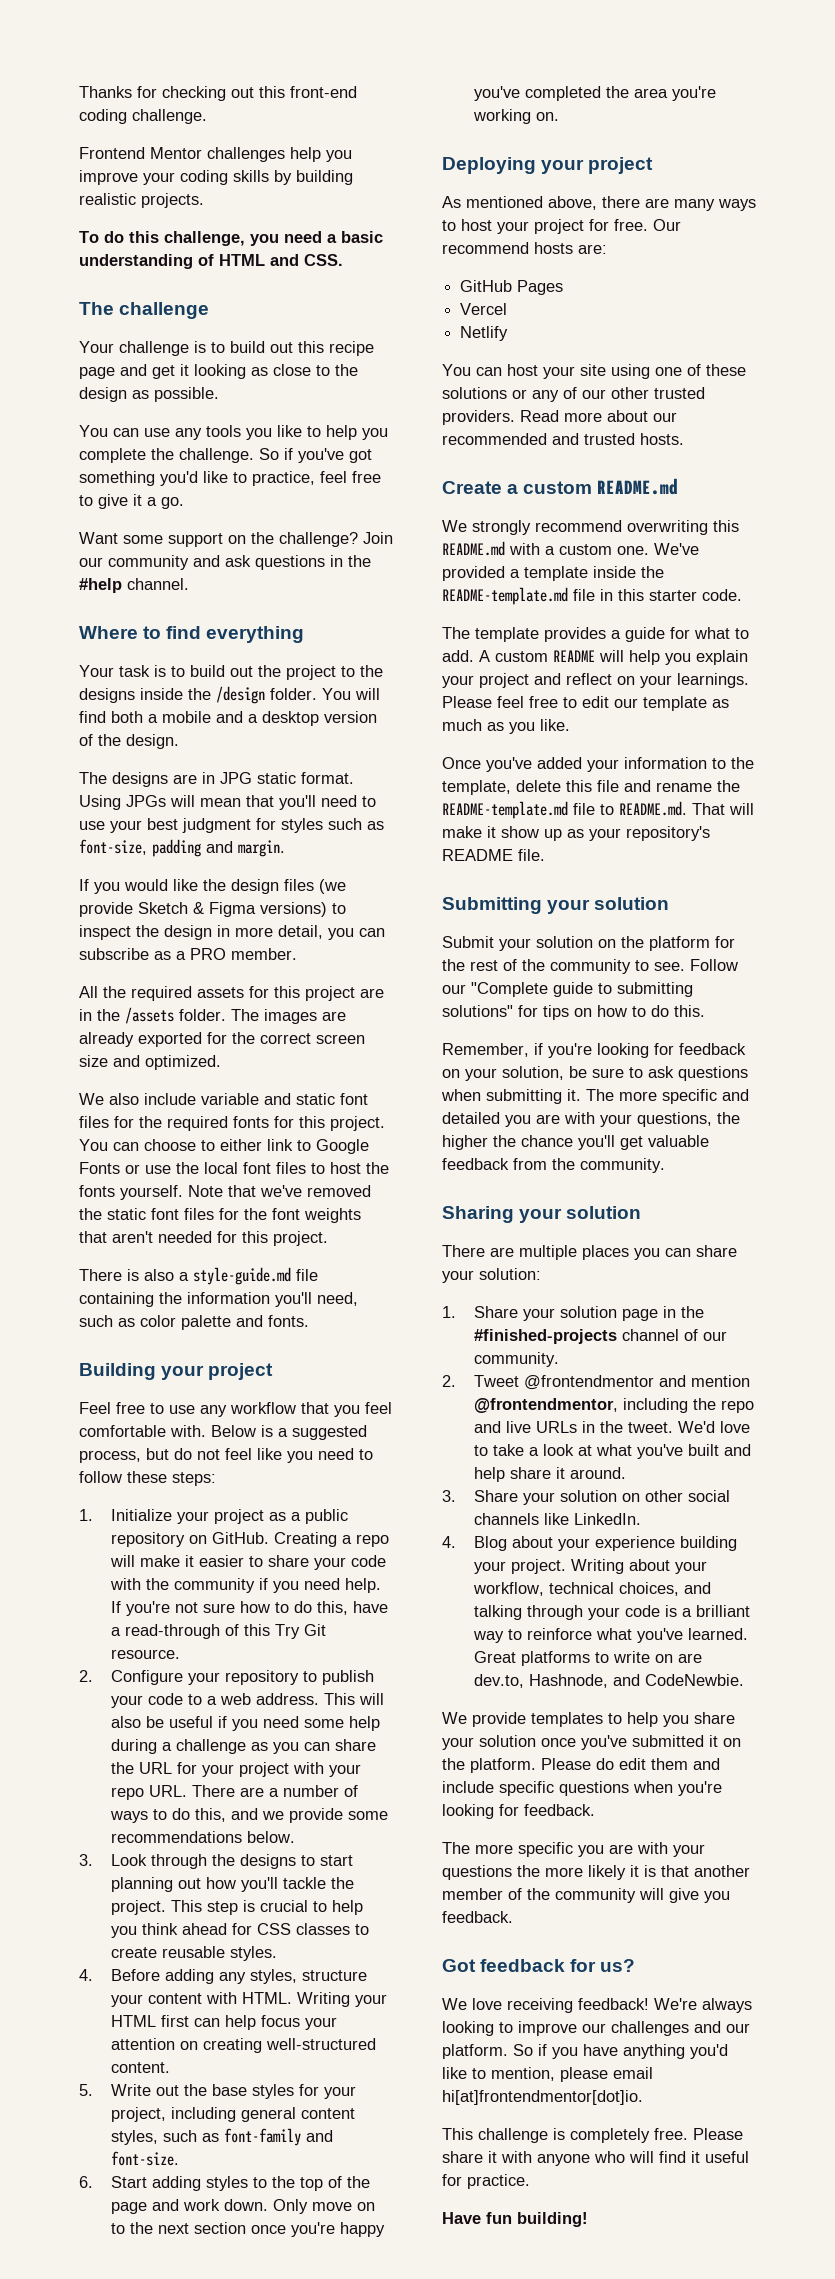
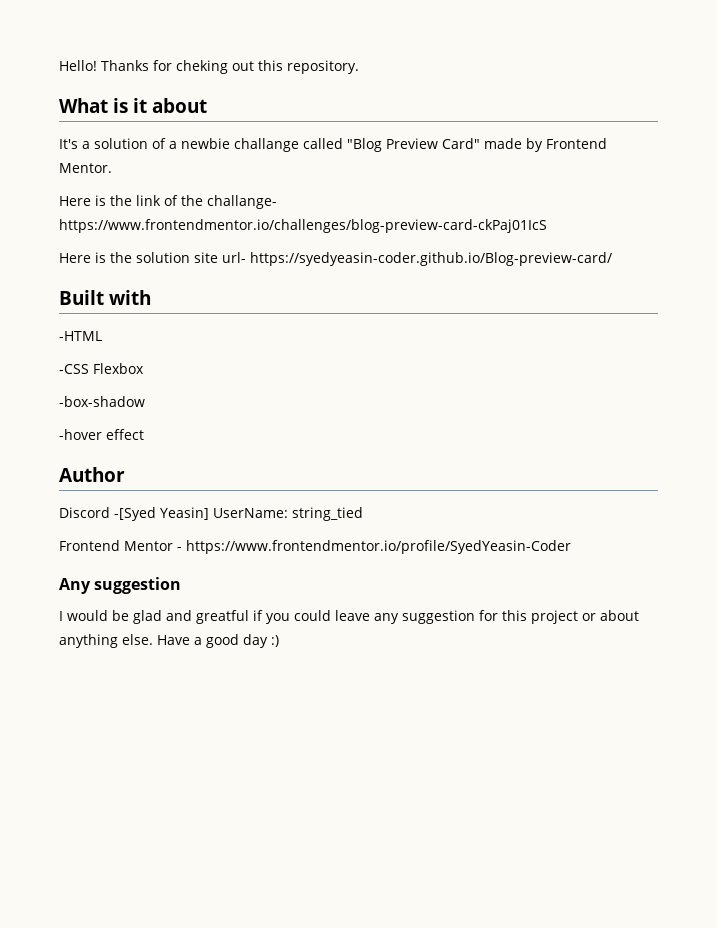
(79, 92) none -> [59,60,97,71] Hello!
[162,86,357,101] [79,109,207,124] [79,147,352,162] [79,170,353,185] [79,193,204,208] [79,231,383,246] [79,254,343,269] [79,302,210,319] [79,341,374,356] [79,364,358,379] [79,387,219,402] [79,425,388,440] [79,448,372,463] [79,471,381,486] [79,494,184,509] [79,532,393,547] [79,555,371,570] [79,578,189,593] [79,626,305,643] [79,665,383,680] [79,686,380,704] [79,711,377,726] [79,734,179,749] [79,772,354,787] [79,795,376,810] [79,818,384,833] [79,839,285,857] [79,879,346,894] [79,902,346,917] [79,925,385,940] [79,948,297,960] [79,986,384,1001] [79,1007,346,1024] [79,1032,365,1047] [79,1055,221,1070] [79,1093,368,1105] [79,1116,385,1131] [79,1139,369,1154] [79,1162,389,1174] [79,1185,371,1200] [79,1208,361,1223] [79,1231,328,1246] [79,1267,318,1285] [79,1292,358,1307] [79,1315,309,1330] [79,1363,274,1380] [79,1402,392,1417] [79,1425,367,1440] [79,1448,373,1463] [79,1471,216,1486] [79,1509,348,1524] [110,1532,389,1547] [109,1555,386,1570] [109,1578,381,1593] [110,1601,388,1616] [110,1624,326,1639] [110,1649,180,1659] [79,1670,374,1685] [110,1693,384,1708] [110,1716,380,1731] [110,1739,376,1754] [110,1762,361,1777] [110,1785,358,1800] [109,1808,388,1823] [110,1831,295,1843] [79,1854,353,1869] [110,1877,354,1892] [110,1900,363,1915] [110,1923,369,1938] [110,1946,277,1961] [79,1969,367,1984] [110,1992,387,2007] [110,2015,337,2030] [110,2038,376,2053] [110,2062,170,2073] [79,2084,356,2099] [110,2107,355,2122] [110,2128,333,2146] [110,2151,179,2166] [79,2176,370,2191] [110,2199,375,2214] [110,2222,385,2237] [473,86,716,101] [472,109,559,124] [442,157,654,174] [442,196,756,211] [442,219,681,234] [442,242,607,254] [460,280,564,295] [460,303,508,315] [460,326,509,341] [442,364,746,379] [442,387,705,402] [442,410,677,425] [442,433,684,445] [442,478,679,495] [442,520,739,535] [442,541,699,556] [442,566,664,581] [442,587,742,605] [442,627,749,642] [442,650,748,665] [442,673,749,688] [442,696,729,711] [442,719,570,734] [442,757,754,772] [442,780,740,795] [442,801,754,819] [442,826,710,841] [442,849,545,861] [442,897,670,914] [442,936,735,951] [442,959,738,974] [442,982,693,997] [442,1005,705,1020] [442,1043,746,1058] [442,1066,748,1081] [441,1089,749,1104] [442,1112,740,1127] [442,1135,709,1150] [442,1158,665,1173] [442,1206,642,1223] [442,1245,737,1260] [442,1268,541,1283] [442,1306,704,1321] [473,1329,727,1344] [473,1352,559,1367] [442,1375,750,1390] [473,1398,754,1413] [473,1421,750,1433] [473,1444,751,1459] [473,1467,626,1482] [442,1490,730,1505] [473,1513,641,1525] [442,1536,737,1551] [473,1559,707,1574] [472,1582,711,1596] [473,1605,750,1620] [472,1628,748,1643] [473,1651,702,1666] [473,1674,744,1688] [442,1712,735,1727] [442,1735,741,1750] [442,1758,720,1773] [442,1781,722,1796] [442,1804,595,1819] [442,1842,705,1857] [442,1865,750,1880] [442,1888,730,1903] [442,1911,513,1923] [442,1959,636,1972] [442,1998,752,2013] [442,2021,750,2036] [442,2044,728,2059] [442,2067,653,2082] [442,2090,643,2105] [442,2128,743,2143] [442,2151,749,2166] [442,2174,530,2189] [442,2212,588,2227] checking out this front-end coding challenge. // Frontend Mentor challenges help you improve your coding skills by building realistic projects. // To do this challenge, you need a basic understanding of HTML and CSS. // The challenge // Your challenge is to build out this recipe page and get it looking as close to the design as possible. // You can use any tools you like to help you complete the challenge. So if you've got something you'd like to practice, feel free to give it a go. // Want some support on the challenge? Join our community and ask questions in the #help channel. // Where to find everything // Your task is to build out the project to the designs inside the /design folder. You will find both a mobile and a desktop version of the design. // The designs are in JPG static format. Using JPGs will mean that you'll need to use your best judgment for styles such as font-size, padding and margin. // If you would like the design files (we provide Sketch & Figma versions) to inspect the design in more detail, you can subscribe as a PRO member. // All the required assets for this project are in the /assets folder. The images are already exported for the correct screen size and optimized. // We also include variable and static font files for the required fonts for this project. You can choose to either link to Google Fonts or use the local font files to host the fonts yourself. Note that we've removed the static font files for the font weights that aren't needed for this project. // There is also a style-guide.md file containing the information you'll need, such as color palette and fonts. // Building your project // Feel free to use any workflow that you feel comfortable with. Below is a suggested process, but do not feel like you need to follow these steps: // 1. Initialize your project as a public repository on GitHub. Creating a repo will make it easier to share your code with the community if you need help. If you're not sure how to do this, have a read-through of this Try Git resource. // 2. Configure your repository to publish your code to a web address. This will also be useful if you need some help during a challenge as you can share the URL for your project with your repo URL. There are a number of ways to do this, and we provide some recommendations below. // 3. Look through the designs to start planning out how you'll tackle the project. This step is crucial to help you think ahead for CSS classes to create reusable styles. // 4. Before adding any styles, structure your content with HTML. Writing your HTML first can help focus your attention on creating well-structured content. // 5. Write out the base styles for your project, including general content styles, such as font-family and font-size. // 6. Start adding styles to the top of the page and work down. Only move on to the next section once you're happy you've completed the area you're working on. // Deploying your project // As mentioned above, there are many ways to host your project for free. Our recommend hosts are: // GitHub Pages // Vercel // Netlify // You can host your site using one of these solutions or any of our other trusted providers. Read more about our recommended and trusted hosts. // Create a custom README.md // We strongly recommend overwriting this README.md with a custom one. We've provided a template inside the README-template.md file in this starter code. // The template provides a guide for what to add. A custom README will help you explain your project and reflect on your learnings. Please feel free to edit our template as much as you like. // Once you've added your information to the template, delete this file and rename the README-template.md file to README.md. That will make it show up as your repository's README file. // Submitting your solution // Submit your solution on the platform for the rest of the community to see. Follow our "Complete guide to submitting solutions" for tips on how to do this. // Remember, if you're looking for feedback on your solution, be sure to ask questions when submitting it. The more specific and detailed you are with your questions, the higher the chance you'll get valuable feedback from the community. // Sharing your solution // There are multiple places you can share your solution: // 1. Share your solution page in the #finished-projects channel of our community. // 2. Tweet @frontendmentor and mention @frontendmentor, including the repo and live URLs in the tweet. We'd love to take a look at what you've built and help share it around. // 3. Share your solution on other social channels like LinkedIn. // 4. Blog about your experience building your project. Writing about your workflow, technical choices, and talking through your code is a brilliant way to reinforce what you've learned. Great platforms to write on are dev.to, Hashnode, and CodeNewbie. // We provide templates to help you share your solution once you've submitted it on the platform. Please do edit them and include specific questions when you're looking for feedback. // The more specific you are with your questions the more likely it is that another member of the community will give you feedback. // Got feedback for us? // We love receiving feedback! We're always looking to improve our challenges and our platform. So if you have anything you'd like to mention, please email hi[at]frontendmentor[dot]io. // This challenge is completely free. Please share it with anyone who will find it useful for practice. // Have fun building! -> [176,60,359,74] [59,98,208,113] [59,138,607,152] [59,163,112,173] [59,195,277,209] [59,219,547,233] [59,252,612,266] [59,290,152,305] [59,331,102,341] [59,363,144,374] [59,396,145,407] [59,429,144,440] [59,467,125,482] [59,507,363,521] [59,540,571,554] [59,577,182,594] [59,610,639,624] [59,634,279,648] cheking out this repository. // What is it about // It's a solution of a newbie challange called "Blog Preview Card" made by Frontend Mentor. // Here is the link of the challange- https://www.frontendmentor.io/challenges/blog-preview-card-ckPaj01IcS // Here is the solution site url- https://syedyeasin-coder.github.io/Blog-preview-card/ // Built with // -HTML // -CSS Flexbox // -box-shadow // -hover effect // Author // Discord -[Syed Yeasin] UserName: string_tied // Frontend Mentor - https://www.frontendmentor.io/profile/SyedYeasin-Coder // Any suggestion // I would be glad and greatful if you could leave any suggestion for this project or about anything else. Have a good day :)

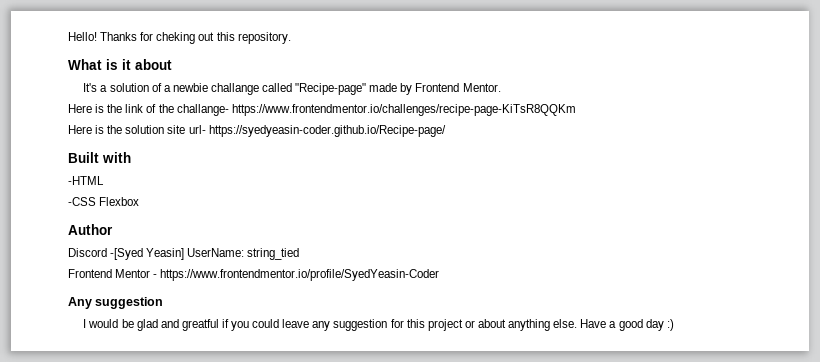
[347,138,480,152] "Blog Preview Card" -> [295,83,367,95] "Recipe-page"
[59,219,547,233] https://www.frontendmentor.io/challenges/blog-preview-card-ckPaj01IcS -> [231,104,576,116] https://www.frontendmentor.io/challenges/recipe-page-KiTsR8QQKm
[250,252,612,266] https://syedyeasin-coder.github.io/Blog-preview-card/ -> [208,125,446,137] https://syedyeasin-coder.github.io/Recipe-page/
[59,396,145,407] [59,429,144,440] // -box-shadow // -hover effect -> (140, 201) none

